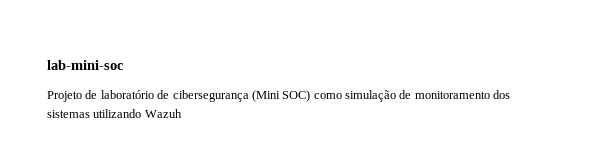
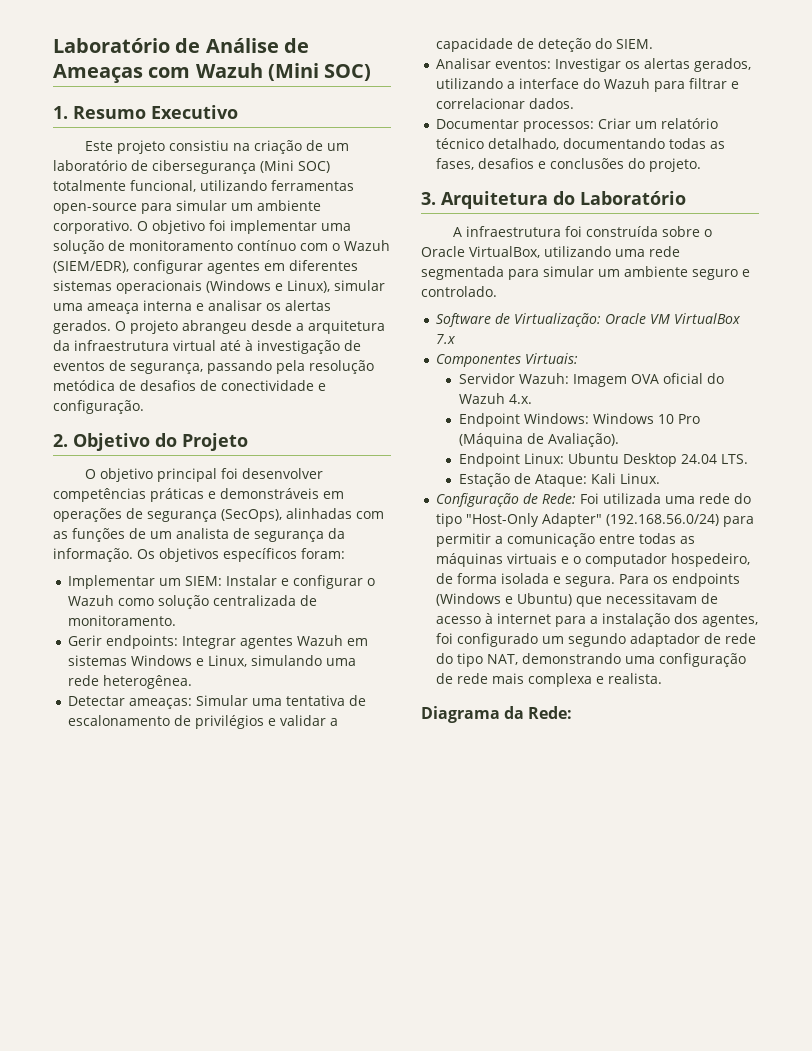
[47,60,124,70] [47,90,98,102] lab-mini-soc // Projeto de -> [53,38,309,53] [53,63,372,83] [53,105,238,119] [84,140,349,154] Laboratório de Análise de Ameaças com Wazuh (Mini SOC) // 1. Resumo Executivo // Este projeto consistiu na criação de um
[313,90,511,102] [47,109,182,118] como simulação de monitoramento dos sistemas utilizando Wazuh -> [53,180,354,192] [53,200,321,214] [53,220,351,234] [53,240,390,254] [53,260,358,274] [53,280,385,294] [53,300,331,314] [53,320,385,334] [53,340,361,354] [53,360,374,374] [53,380,326,391] [53,400,144,414] [53,433,248,451] [84,468,323,482] [53,488,344,502] [53,508,384,522] [53,528,345,542] [53,548,345,562] [68,575,376,589] [68,595,318,609] [68,615,177,626] [68,635,369,649] [68,655,357,667] [68,675,193,689] [68,695,367,709] [68,715,339,729] [436,38,654,52] [436,58,752,72] [436,78,740,92] [436,98,575,109] [436,118,719,132] [436,138,726,150] [436,158,702,172] [421,191,686,209] [452,226,712,237] [421,246,680,258] [421,266,750,280] [421,286,497,297] [436,313,742,327] [436,334,457,344] [436,353,579,367] [458,373,724,387] [458,393,532,404] [458,413,700,427] [458,433,619,447] [458,453,748,467] [458,473,660,487] [436,493,752,507] [436,513,755,527] [436,533,696,547] [436,553,751,567] [436,573,741,587] [436,593,719,607] [436,613,759,627] [436,633,757,647] [436,653,747,667] [436,673,663,687] [421,706,573,723] totalmente funcional, utilizando ferramentas open-source para simular um ambiente corporativo. O objetivo foi implementar uma solução de monitoramento contínuo com o Wazuh (SIEM/EDR), configurar agentes em diferentes sistemas operacionais (Windows e Linux), simular uma ameaça interna e analisar os alertas gerados. O projeto abrangeu desde a arquitetura da infraestrutura virtual até à investigação de eventos de segurança, passando pela resolução metódica de desafios de conectividade e configuração. // 2. Objetivo do Projeto // O objetivo principal foi desenvolver competências práticas e demonstráveis em operações de segurança (SecOps), alinhadas com as funções de um analista de segurança da informação. Os objetivos específicos foram: // Implementar um SIEM: Instalar e configurar o Wazuh como solução centralizada de monitoramento. // Gerir endpoints: Integrar agentes Wazuh em sistemas Windows e Linux, simulando uma rede heterogênea. // Detectar ameaças: Simular uma tentativa de escalonamento de privilégios e validar a capacidade de deteção do SIEM. // Analisar eventos: Investigar os alertas gerados, utilizando a interface do Wazuh para filtrar e correlacionar dados. // Documentar processos: Criar um relatório técnico detalhado, documentando todas as fases, desafios e conclusões do projeto. // 3. Arquitetura do Laboratório // A infraestrutura foi construída sobre o Oracle VirtualBox, utilizando uma rede segmentada para simular um ambiente seguro e controlado. // Software de Virtualização: Oracle VM VirtualBox 7.x // Componentes Virtuais: // Servidor Wazuh: Imagem OVA oficial do Wazuh 4.x. // Endpoint Windows: Windows 10 Pro (Máquina de Avaliação). // Endpoint Linux: Ubuntu Desktop 24.04 LTS. // Estação de Ataque: Kali Linux. // Configuração de Rede: Foi utilizada uma rede do tipo "Host-Only Adapter" (192.168.56.0/24) para permitir a comunicação entre todas as máquinas virtuais e o computador hospedeiro, de forma isolada e segura. Para os endpoints (Windows e Ubuntu) que necessitavam de acesso à internet para a instalação dos agentes, foi configurado um segundo adaptador de rede do tipo NAT, demonstrando uma configuração de rede mais complexa e realista. // Diagrama da Rede:

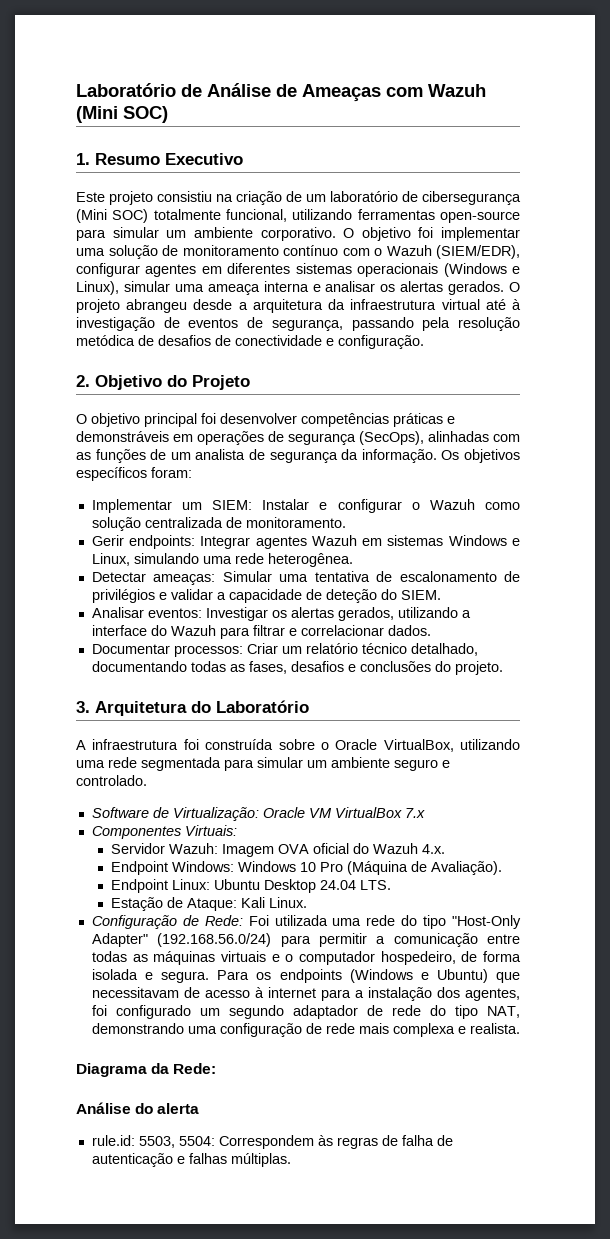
(573, 712) none -> [76,1102,200,1114] [91,1135,453,1149] [91,1153,291,1167] // Análise do alerta // rule.id: 5503, 5504: Correspondem às regras de falha de autenticação e falhas múltiplas.

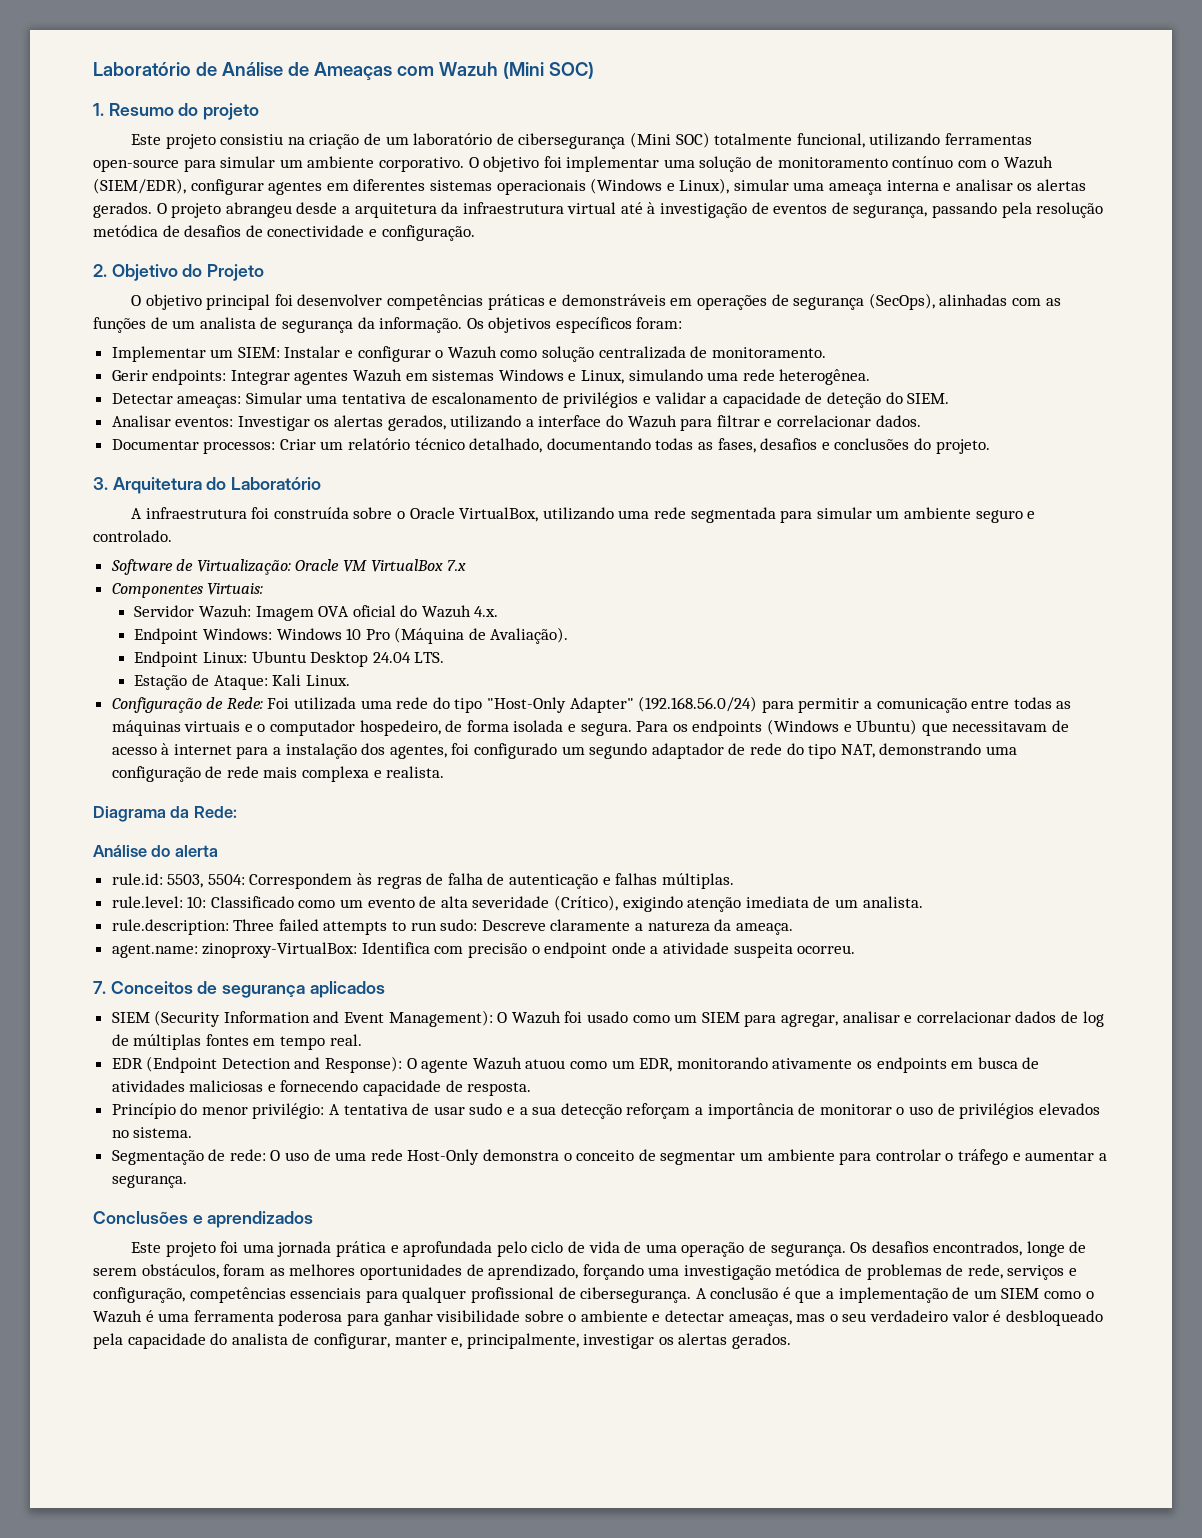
[165,153,243,165] Executivo -> [178,103,260,120] do projeto
(291, 1160) none -> [111,895,923,912] [111,919,793,935] [111,942,856,958] [93,981,385,998] [111,1010,1104,1027] [111,1034,362,1050] [111,1056,1040,1073] [111,1080,532,1096] [111,1103,1100,1119] [111,1127,193,1138] [111,1149,1107,1165] [111,1175,187,1188] [93,1211,314,1228] [131,1241,1087,1257] [93,1264,1078,1280] [93,1287,1094,1303] [93,1310,1103,1326] [93,1333,792,1349] // rule.level: 10: Classificado como um evento de alta severidade (Crítico), exigindo atenção imediata de um analista. // rule.description: Three failed attempts to run sudo: Descreve claramente a natureza da ameaça. // agent.name: zinoproxy-VirtualBox: Identifica com precisão o endpoint onde a atividade suspeita ocorreu. // 7. Conceitos de segurança aplicados // SIEM (Security Information and Event Management): O Wazuh foi usado como um SIEM para agregar, analisar e correlacionar dados de log de múltiplas fontes em tempo real. // EDR (Endpoint Detection and Response): O agente Wazuh atuou como um EDR, monitorando ativamente os endpoints em busca de atividades maliciosas e fornecendo capacidade de resposta. // Princípio do menor privilégio: A tentativa de usar sudo e a sua detecção reforçam a importância de monitorar o uso de privilégios elevados no sistema. // Segmentação de rede: O uso de uma rede Host-Only demonstra o conceito de segmentar um ambiente para controlar o tráfego e aumentar a segurança. // Conclusões e aprendizados // Este projeto foi uma jornada prática e aprofundada pelo ciclo de vida de uma operação de segurança. Os desafios encontrados, longe de serem obstáculos, foram as melhores oportunidades de aprendizado, forçando uma investigação metódica de problemas de rede, serviços e configuração, competências essenciais para qualquer profissional de cibersegurança. A conclusão é que a implementação de um SIEM como o Wazuh é uma ferramenta poderosa para ganhar visibilidade sobre o ambiente e detectar ameaças, mas o seu verdadeiro valor é desbloqueado pela capacidade do analista de configurar, manter e, principalmente, investigar os alertas gerados.

